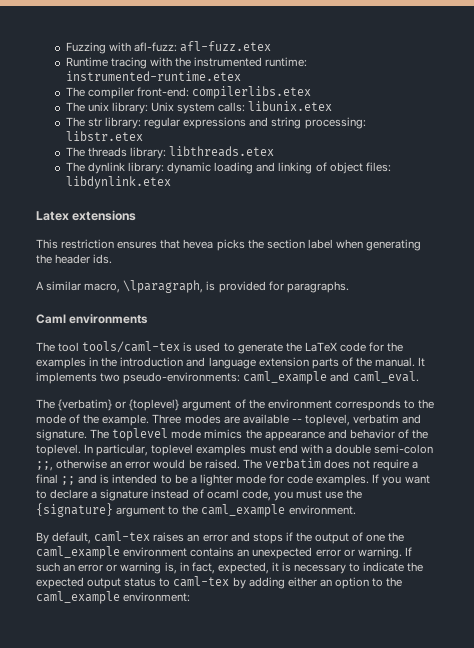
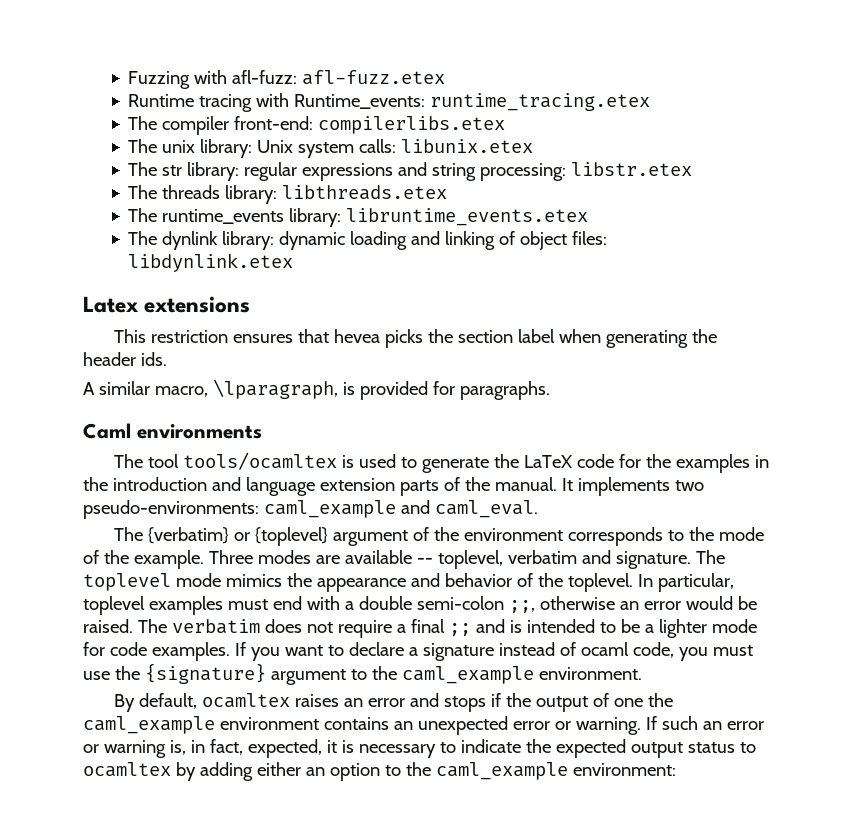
[175,57,308,67] [65,71,241,81] the instrumented runtime: instrumented-runtime.etex -> [294,93,651,111] Runtime_events: runtime_tracing.etex
(275, 151) none -> [128,208,589,227] // The runtime_events library: libruntime_events.etex
[82,341,181,353] tools/caml-tex -> [183,452,338,470] tools/ocamltex
[94,531,151,542] caml-tex -> [202,693,291,708] ocamltex
[173,576,230,587] caml-tex -> [83,762,171,777] ocamltex

